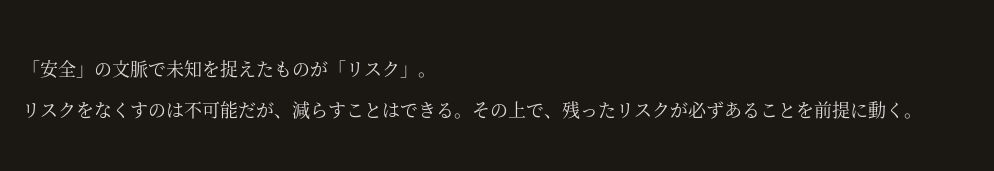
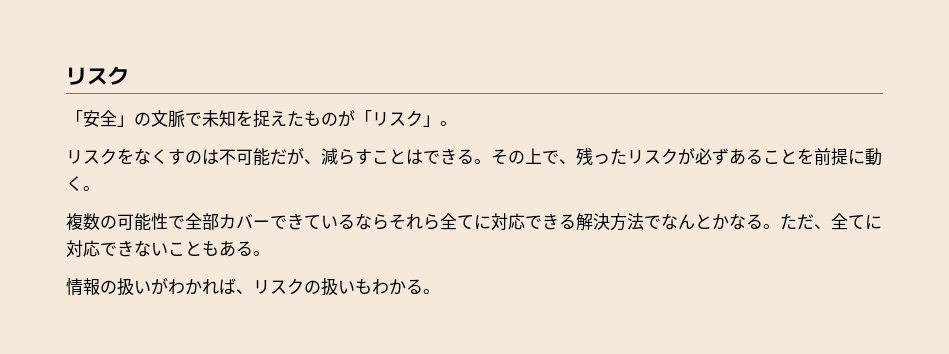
(22, 68) none -> [66,66,129,85] リスク //
(922, 116) none -> [66,213,882,231] [66,240,270,257] [66,278,440,296] // 複数の可能性で全部カバーできているならそれら全てに対応できる解決方法でなんとかなる。ただ、全てに対応できないこともある。 // 情報の扱いがわかれば、リスクの扱いもわかる。

